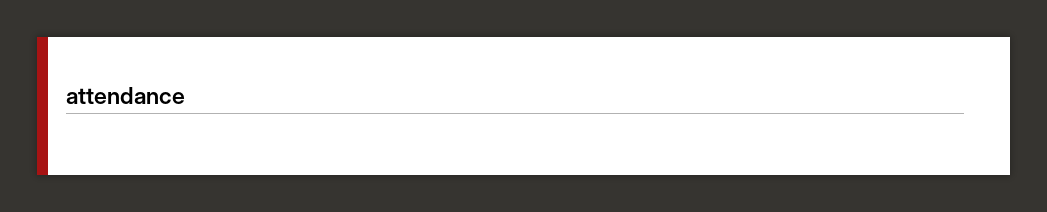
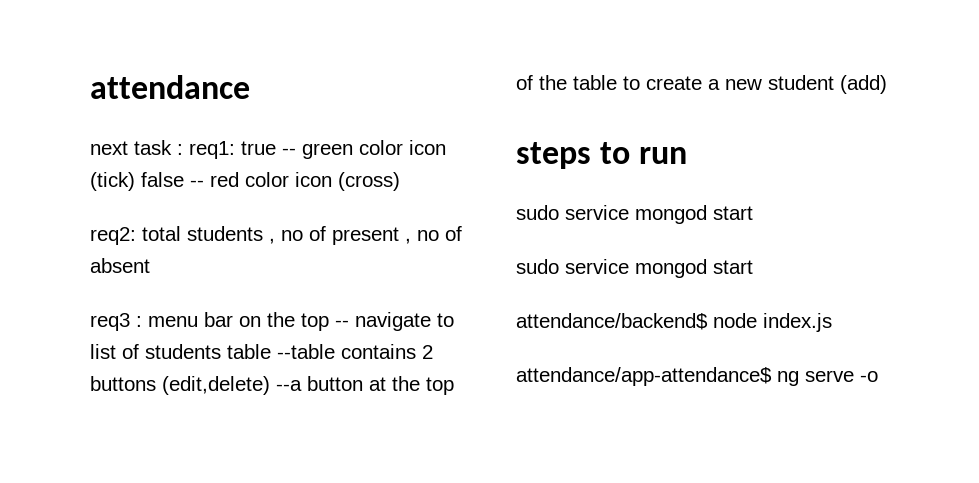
(185, 95) none -> [90,140,446,159] [90,172,400,191] [90,226,462,245] [90,258,150,273] [90,312,454,331] [90,344,433,359] [90,376,454,395] [516,75,887,94] [516,142,688,169] [516,205,753,224] [516,259,753,278] [516,313,832,332] [516,367,878,386] // next task : req1: true -- green color icon (tick) false -- red color icon (cross) // req2: total students , no of present , no of absent // req3 : menu bar on the top -- navigate to list of students table --table contains 2 buttons (edit,delete) --a button at the top of the table to create a new student (add) // steps to run // sudo service mongod start // sudo service mongod start // attendance/backend$ node index.js // attendance/app-attendance$ ng serve -o

